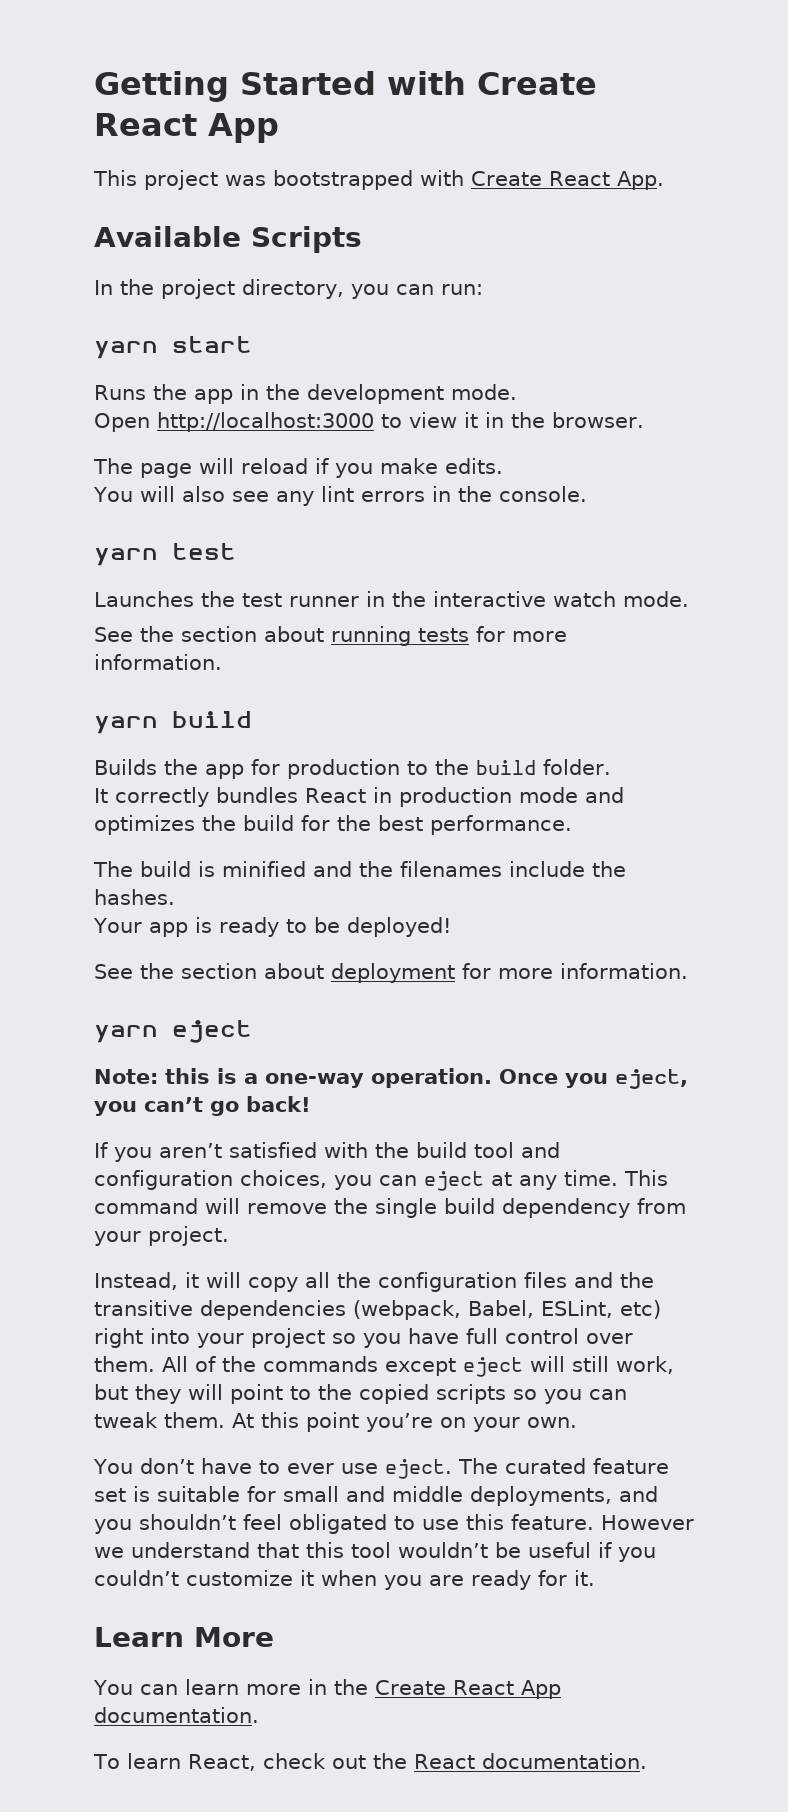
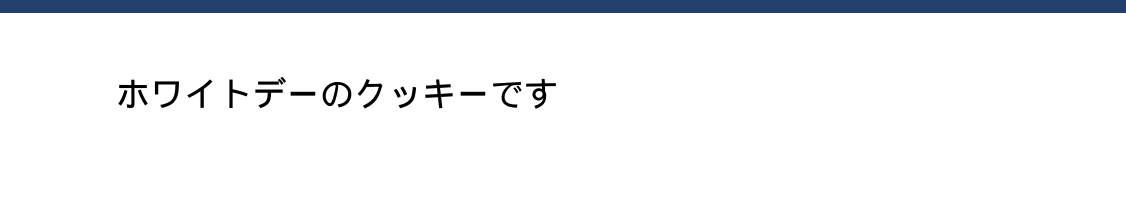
[94,71,597,102] [94,113,279,143] [93,170,664,190] [94,226,362,253] [94,279,483,299] [94,336,252,359] [94,384,517,404] [94,412,644,432] [93,458,503,478] [93,486,587,506] [94,543,236,566] [94,591,689,607] [94,626,567,646] [94,654,222,670] [94,711,252,734] [94,759,611,779] [94,787,624,807] [94,815,572,835] [93,861,626,877] [94,889,175,905] [93,917,451,937] [94,963,688,983] [94,1020,252,1043] [94,1068,688,1089] [94,1096,311,1116] [94,1142,560,1162] [94,1170,668,1191] [94,1198,686,1218] [94,1226,229,1246] [94,1272,654,1292] [94,1300,661,1320] [94,1328,633,1348] [94,1356,674,1377] [94,1384,627,1404] [94,1412,577,1432] [93,1458,669,1479] [94,1486,658,1506] [94,1514,694,1534] [94,1542,656,1562] [94,1570,595,1590] [94,1627,274,1647] [93,1679,561,1699] [94,1707,259,1723] [93,1753,647,1771] Getting Started with Create React App // This project was bootstrapped with Create React App. // Available Scripts // In the project directory, you can run: // yarn start // Runs the app in the development mode. // Open http://localhost:3000 to view it in the browser. // The page will reload if you make edits. // You will also see any lint errors in the console. // yarn test // Launches the test runner in the interactive watch mode. // See the section about running tests for more information. // yarn build // Builds the app for production to the build folder. // It correctly bundles React in production mode and optimizes the build for the best performance. // The build is minified and the filenames include the hashes. // Your app is ready to be deployed! // See the section about deployment for more information. // yarn eject // Note: this is a one-way operation. Once you eject, you can’t go back! // If you aren’t satisfied with the build tool and configuration choices, you can eject at any time. This command will remove the single build dependency from your project. // Instead, it will copy all the configuration files and the transitive dependencies (webpack, Babel, ESLint, etc) right into your project so you have full control over them. All of the commands except eject will still work, but they will point to the copied scripts so you can tweak them. At this point you’re on your own. // You don’t have to ever use eject. The curated feature set is suitable for small and middle deployments, and you shouldn’t feel obligated to use this feature. However we understand that this tool wouldn’t be useful if you couldn’t customize it when you are ready for it. // Learn More // You can learn more in the Create React App documentation. // To learn React, check out the React documentation. -> [116,76,558,109] ホワイトデーのクッキーです

